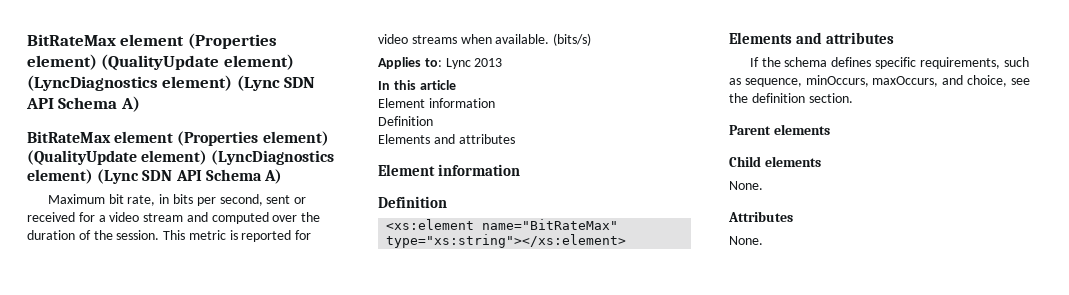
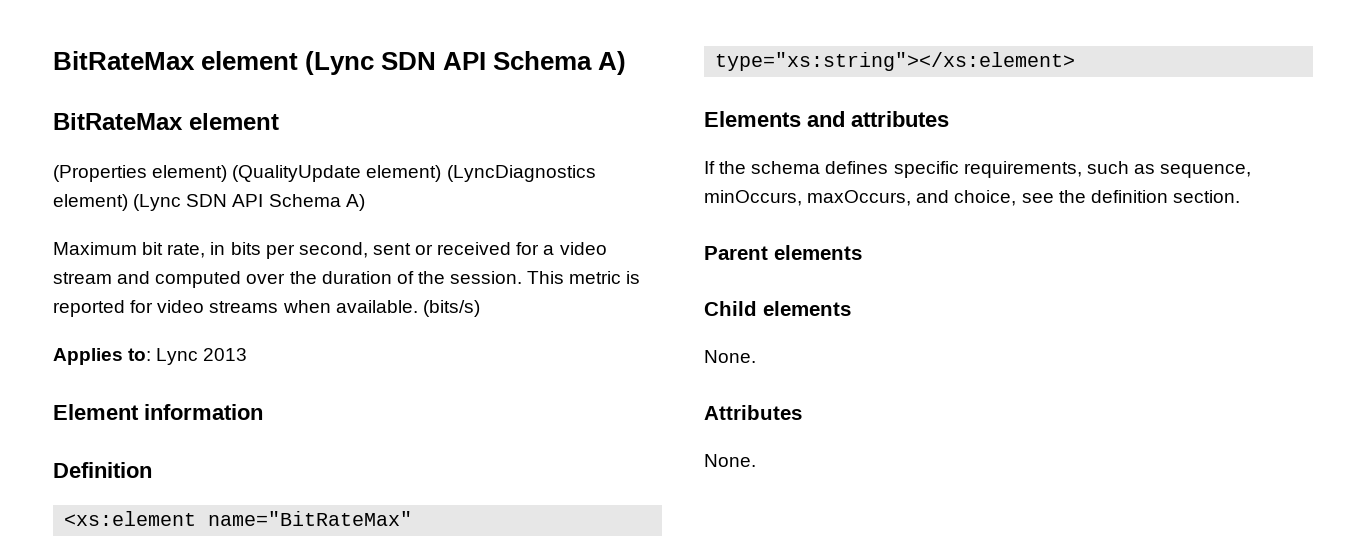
[27,33,277,49] [27,54,294,71] [27,75,233,91] BitRateMax element (Properties element) (QualityUpdate element) (LyncDiagnostics element) -> [53,51,299,70] BitRateMax element
(174, 137) none -> (279, 121) //
[378,80,456,90] [378,98,495,108] [378,116,433,126] [378,134,515,144] // In this article // Element information // Definition // Elements and attributes -> (248, 354) none

